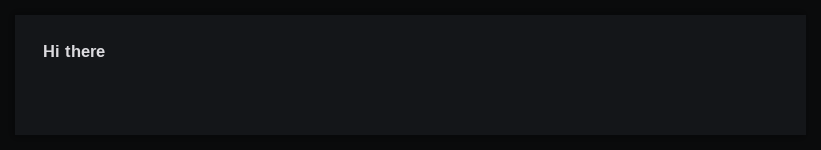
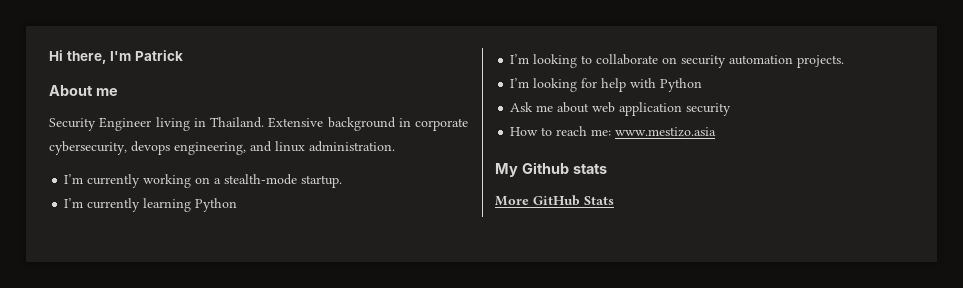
[65,45,105,57] there -> [66,50,183,64] [49,85,118,96] [49,117,468,131] [49,141,395,155] [64,174,343,188] [64,198,238,212] [510,54,845,68] [510,78,703,92] [510,102,732,116] [510,126,717,137] [495,162,607,177] [495,195,614,206] there, I'm Patrick // About me // Security Engineer living in Thailand. Extensive background in corporate cybersecurity, devops engineering, and linux administration. // I’m currently working on a stealth-mode startup. // I’m currently learning Python // I’m looking to collaborate on security automation projects. // I’m looking for help with Python // Ask me about web application security // How to reach me: www.mestizo.asia // My Github stats // More GitHub Stats

